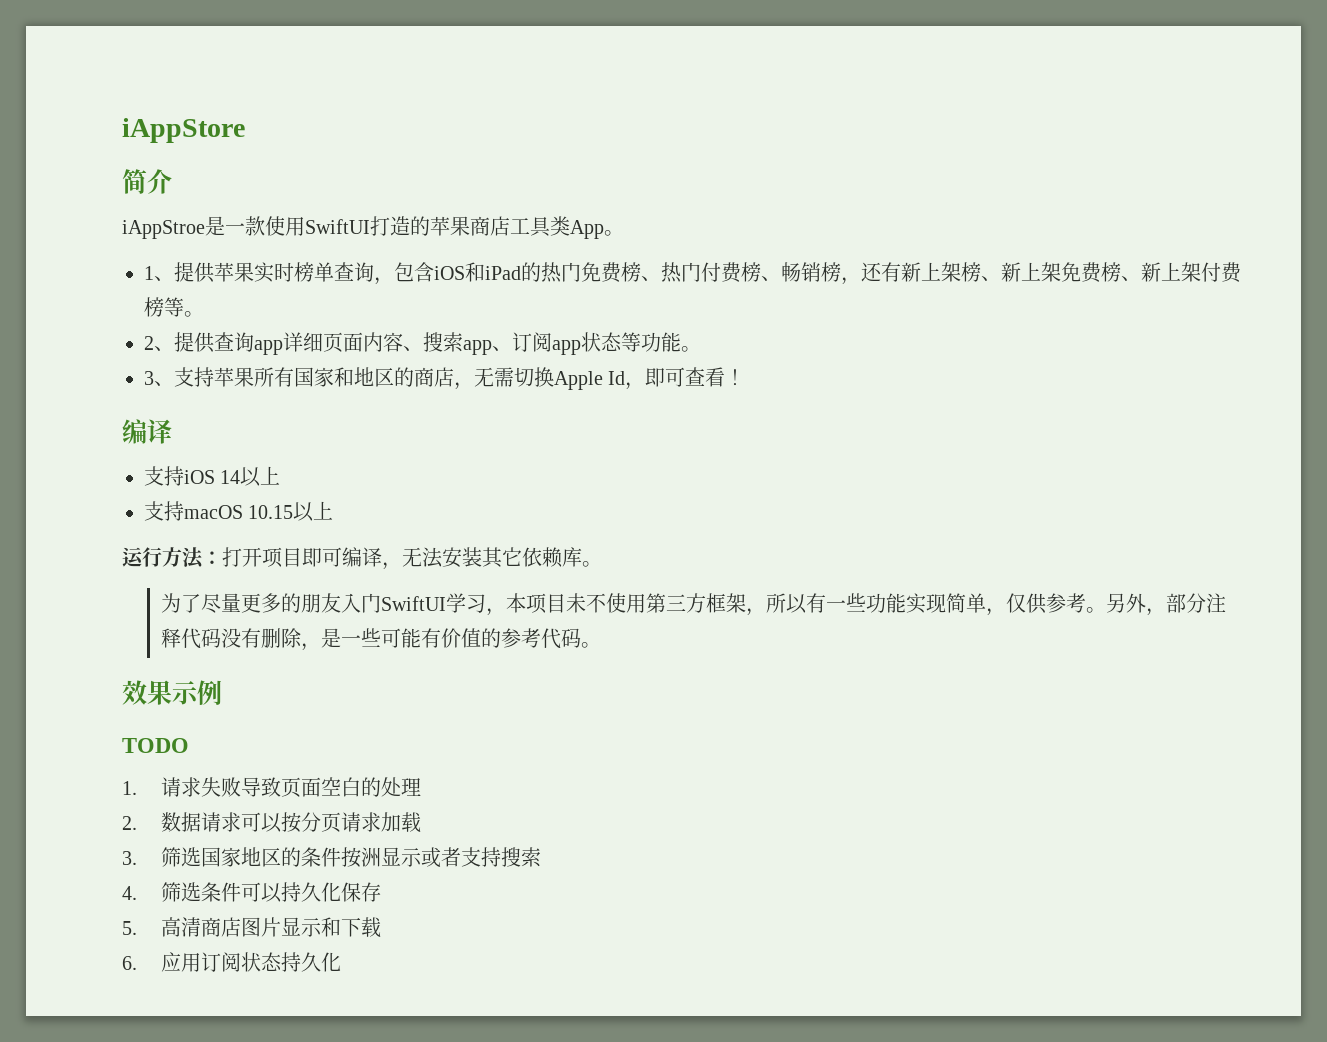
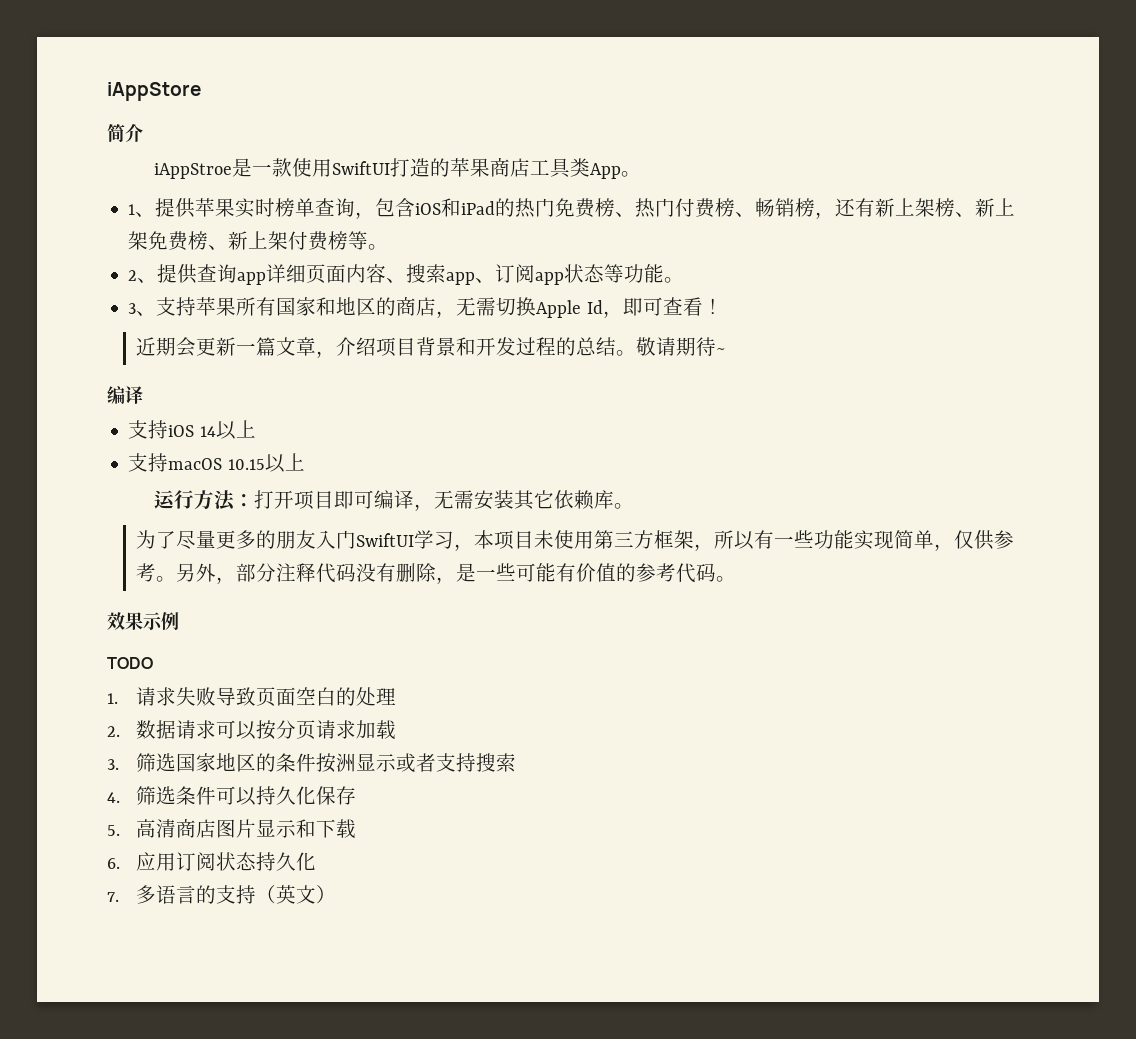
(746, 377) none -> [136,337,727,358] // 近期会更新一篇文章，介绍项目背景和开发过程的总结。敬请期待~
[422,547,443,568] 法 -> [453,490,474,509] 需
[586,593,607,613] 不 -> (555, 539) none
(342, 962) none -> [107,885,337,904] // 7.多语言的支持（英文）

